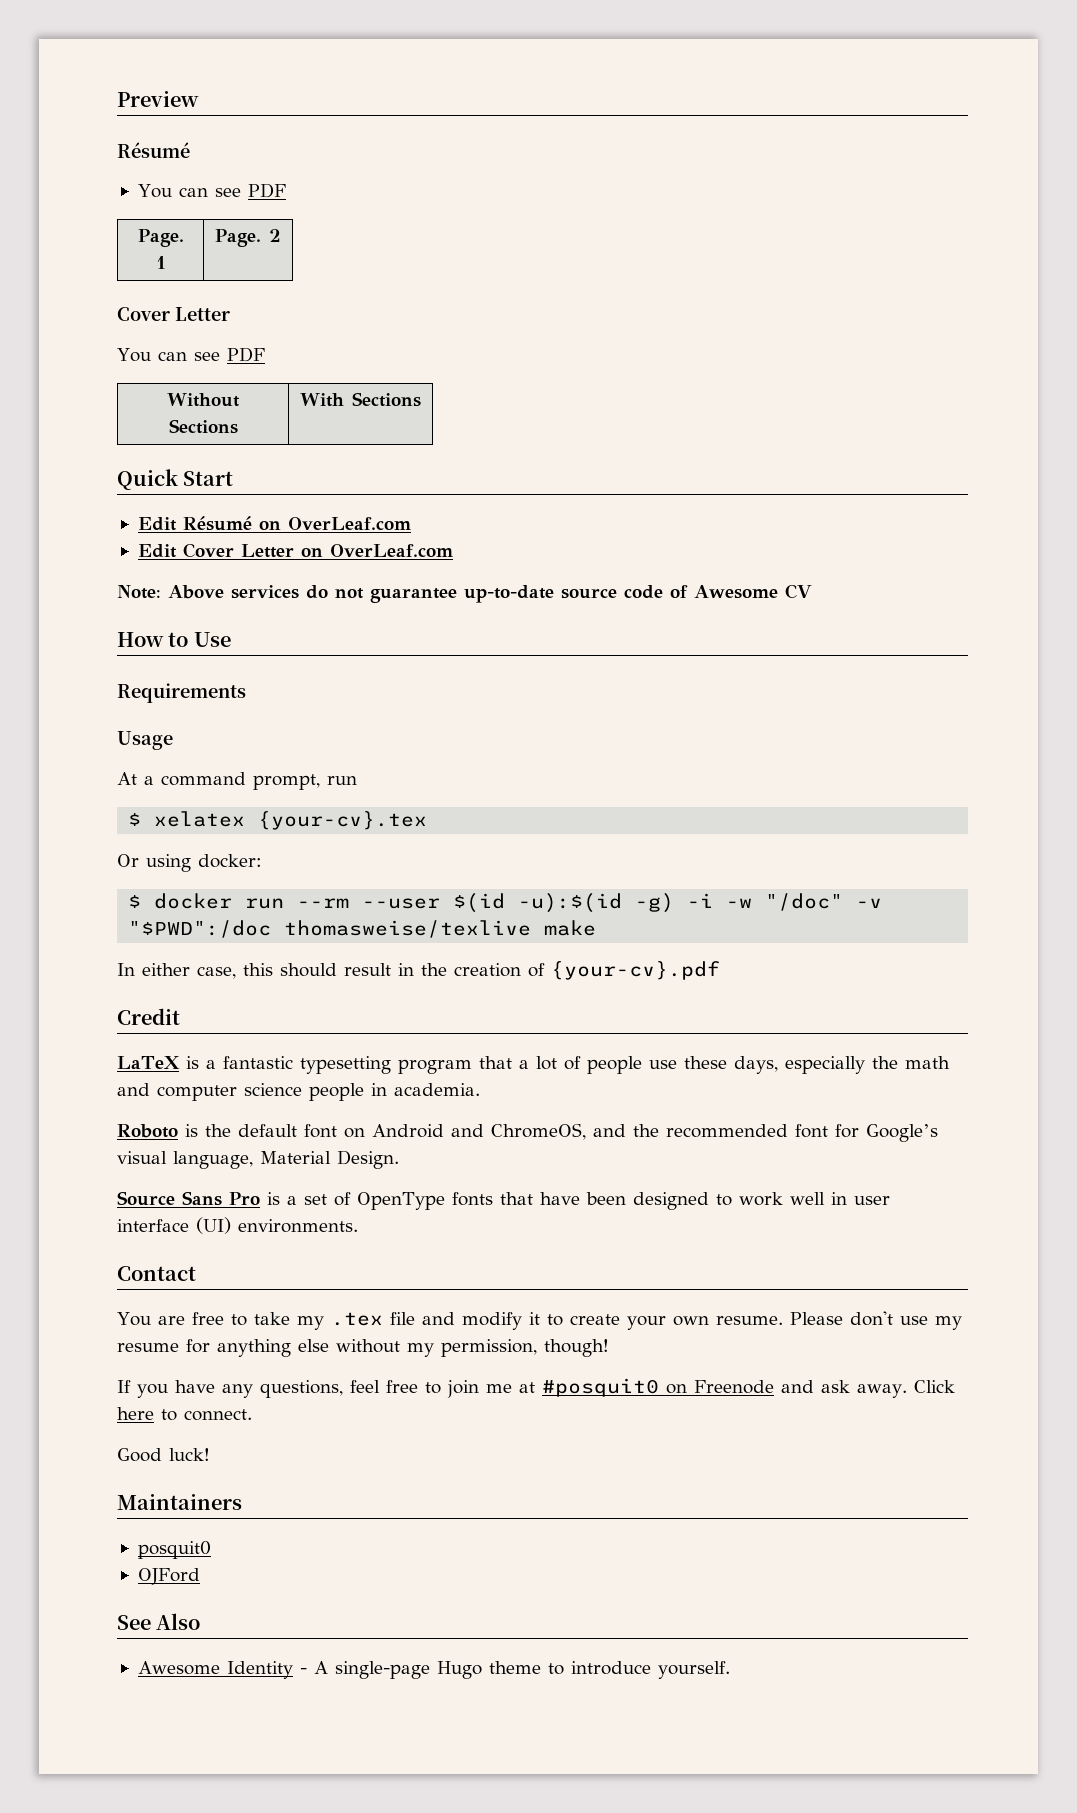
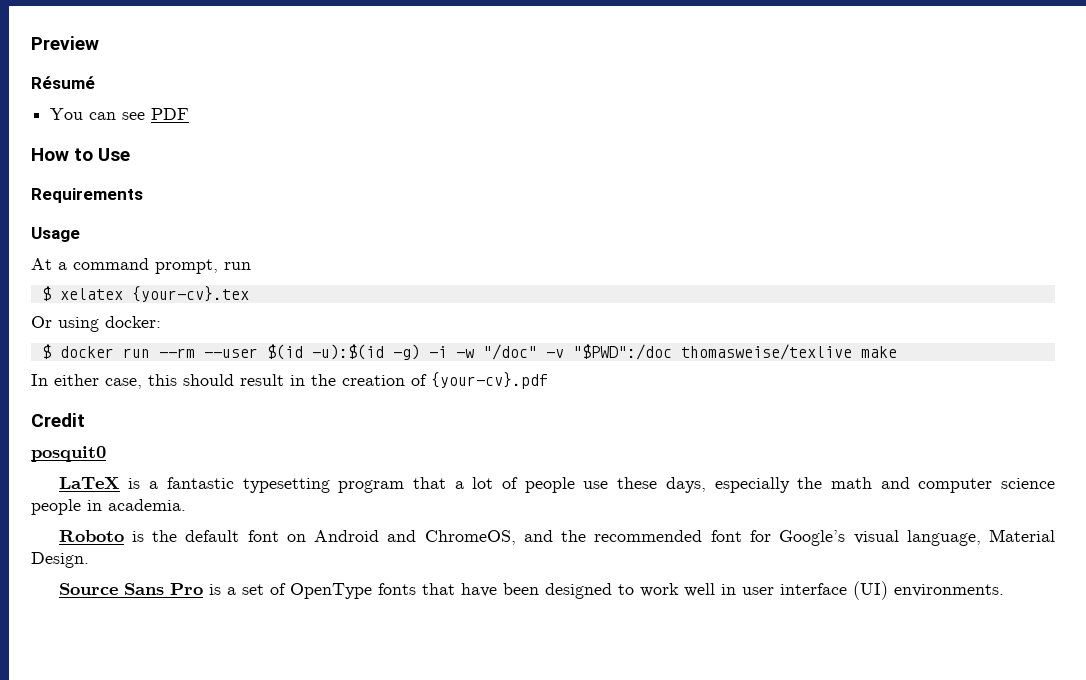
[137,229,184,247] [155,256,166,269] [215,229,281,247] [117,307,230,321] [117,347,265,362] [167,393,240,407] [168,419,238,434] [300,392,421,407] [117,469,234,490] [137,516,411,531] [137,543,453,558] [117,584,812,603] // Page. 1 | Page. 2 // Cover Letter // You can see PDF // Without Sections | With Sections // Quick Start // Edit Résumé on OverLeaf.com // Edit Cover Letter on OverLeaf.com // Note: Above services do not guarantee up-to-date source code of Awesome CV -> (190, 114) none
(180, 1016) none -> [31,446,106,462] // posquit0
[117,1266,196,1281] [117,1311,962,1330] [117,1339,609,1357] [117,1378,955,1398] [117,1407,252,1421] [117,1448,210,1462] [117,1494,242,1510] [137,1541,211,1559] [137,1568,200,1585] [117,1613,201,1630] [137,1661,730,1679] // Contact // You are free to take my .tex file and modify it to create your own resume. Please don't use my resume for anything else without my permission, though! // If you have any questions, feel free to join me at #posquit0 on Freenode and ask away. Click here to connect. // Good luck! // Maintainers // posquit0 // OJFord // See Also // Awesome Identity - A single-page Hugo theme to introduce yourself. -> (1004, 590) none

